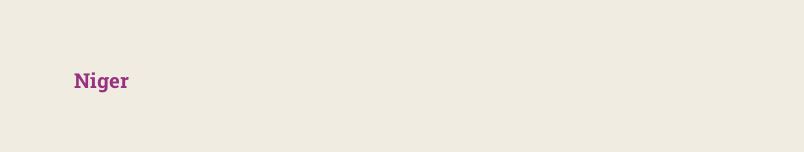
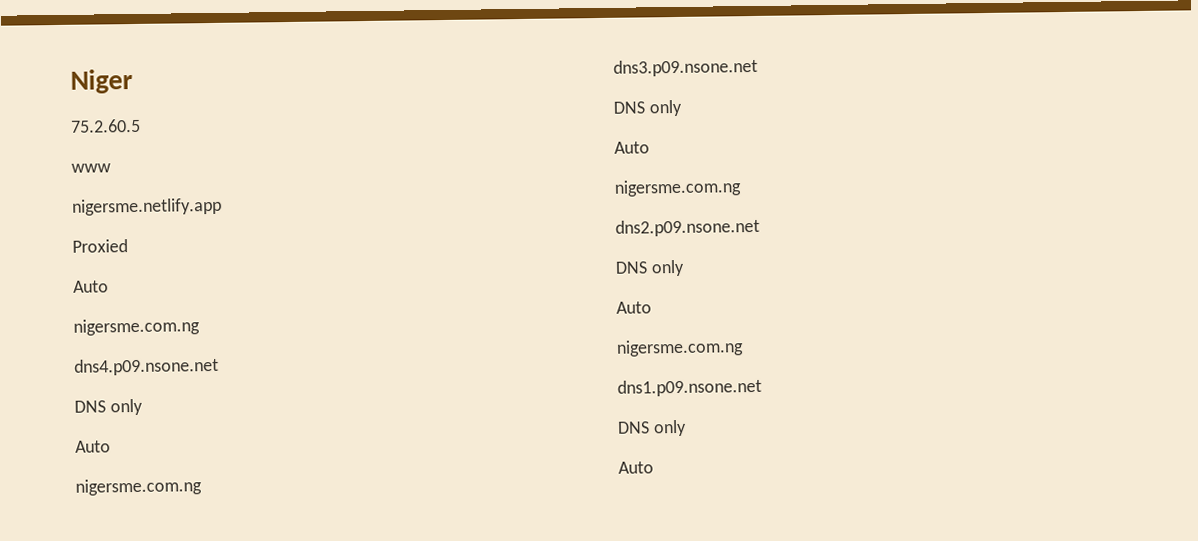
(129, 82) none -> [71,118,141,133] [71,163,111,173] [72,197,222,216] [72,239,128,253] [73,280,109,293] [73,318,200,336] [74,357,219,376] [74,398,143,416] [75,440,111,453] [75,478,202,496] [613,58,758,77] [613,99,683,117] [614,141,650,154] [614,179,742,197] [615,218,760,237] [615,259,685,277] [616,301,652,314] [616,339,744,357] [617,378,762,397] [617,419,687,437] [618,461,654,474] // 75.2.60.5 // www // nigersme.netlify.app // Proxied // Auto // nigersme.com.ng // dns4.p09.nsone.net // DNS only // Auto // nigersme.com.ng // dns3.p09.nsone.net // DNS only // Auto // nigersme.com.ng // dns2.p09.nsone.net // DNS only // Auto // nigersme.com.ng // dns1.p09.nsone.net // DNS only // Auto

